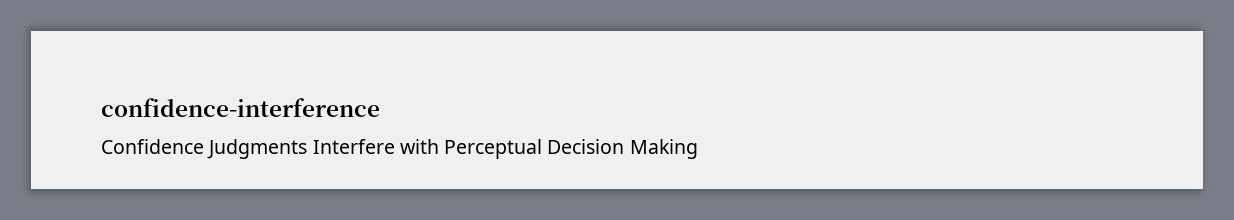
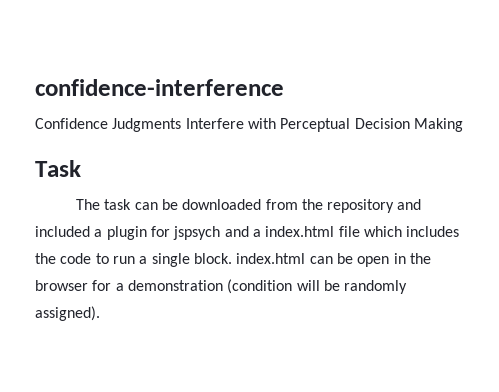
(698, 149) none -> [35,160,81,177] [75,199,422,213] [35,226,460,240] [35,253,431,267] [35,279,408,294] [35,306,100,321] // Task // The task can be downloaded from the repository and included a plugin for jspsych and a index.html file which includes the code to run a single block. index.html can be open in the browser for a demonstration (condition will be randomly assigned).

